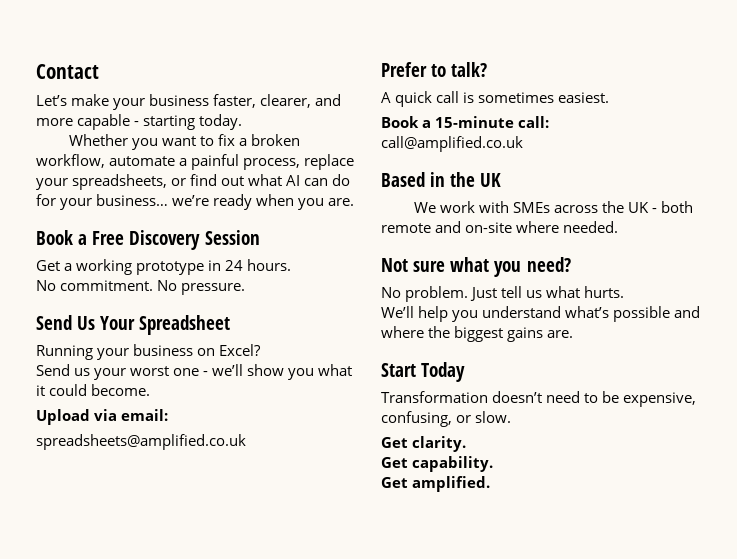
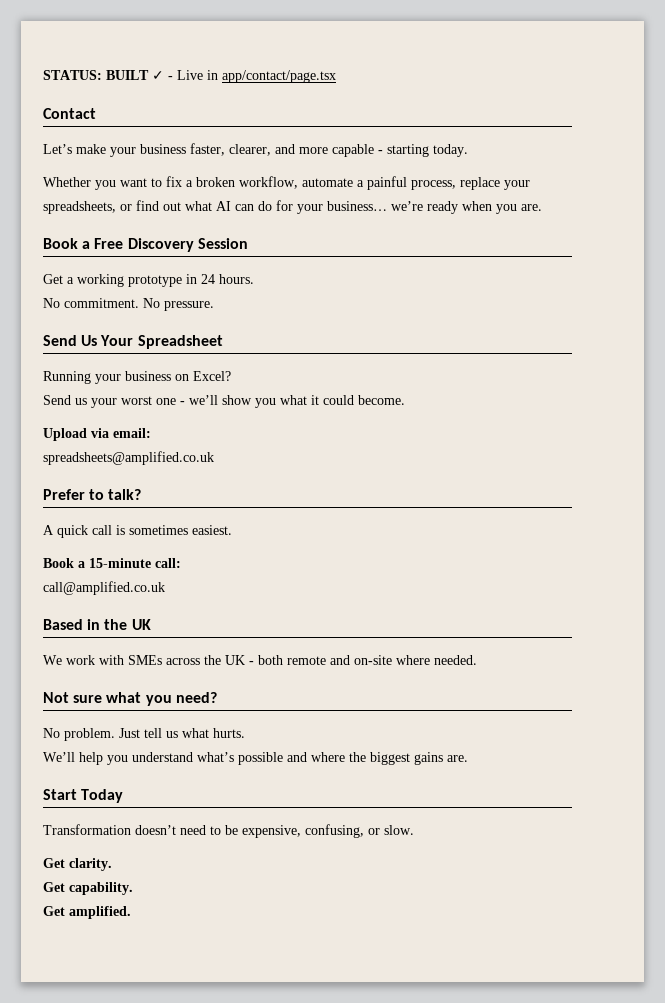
(36, 71) none -> [43,70,336,83] STATUS: BUILT ✓ - Live in app/contact/page.tsx //

